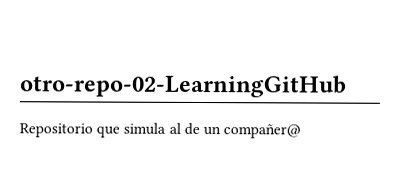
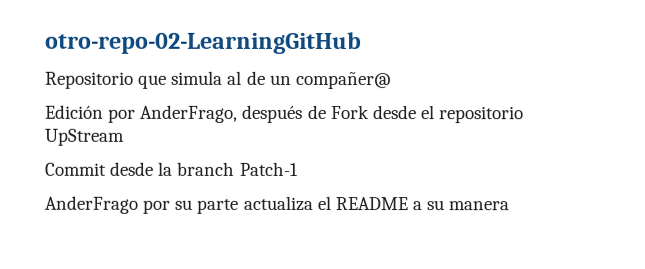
(302, 131) none -> [45,104,525,124] [44,128,125,146] [44,161,298,176] [44,195,510,214] // Edición por AnderFrago, después de Fork desde el repositorio UpStream // Commit desde la branch Patch-1 // AnderFrago por su parte actualiza el README a su manera

